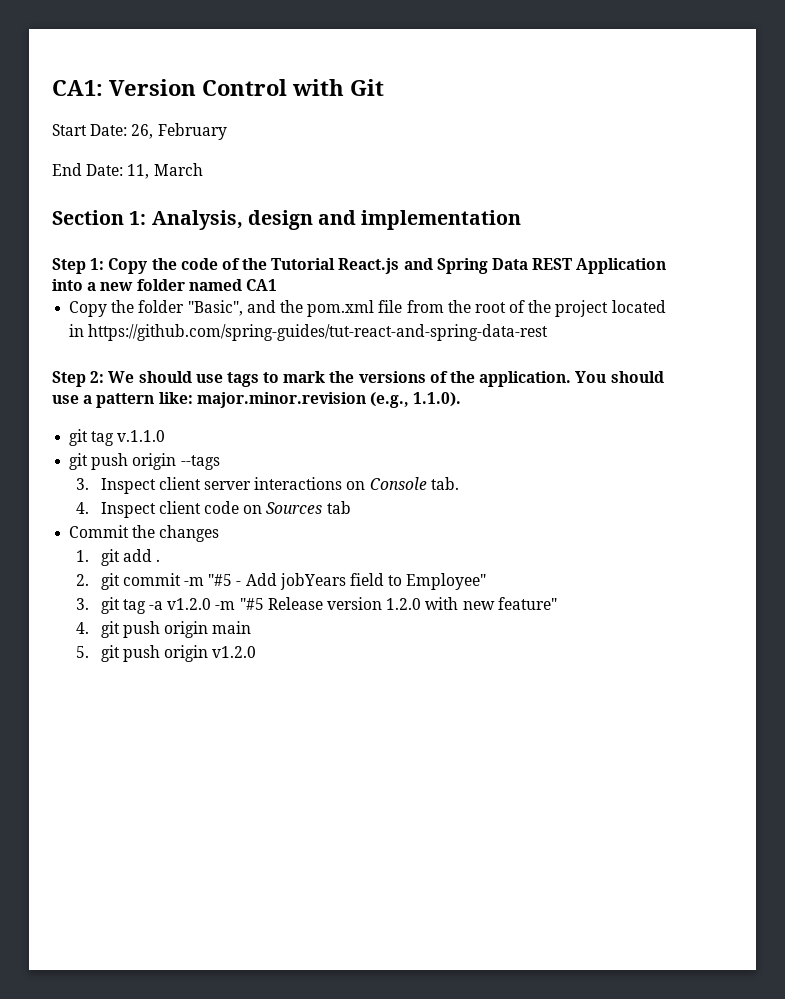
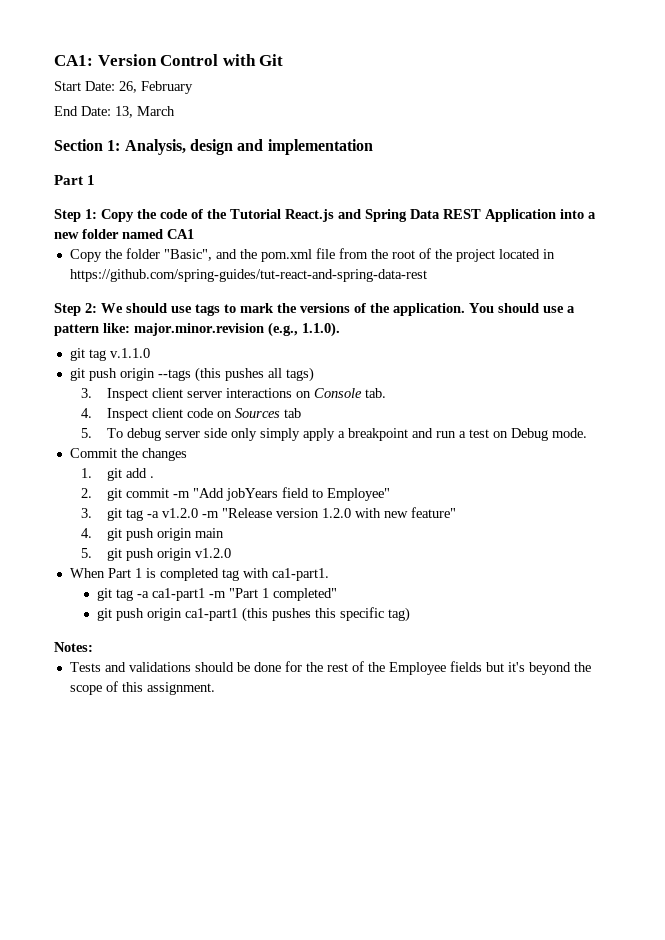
[127,164,150,179] 11, -> [115,106,133,118] 13,
(522, 220) none -> [54,175,96,185] // Part 1
(220, 462) none -> [194,367,314,382] (this pushes all tags)
(351, 507) none -> [80,428,588,441] // 5. To debug server side only simply apply a breakpoint and run a test on Debug mode.
[208,573,277,586] "#5 - Add -> [193,488,225,498] "Add
[239,597,323,610] "#5 Release -> [222,508,273,518] "Release
(257, 652) none -> [69,568,329,581] [96,588,337,601] [96,607,410,622] [54,642,93,652] [69,661,591,675] [69,681,215,695] // When Part 1 is completed tag with ca1-part1. // git tag -a ca1-part1 -m "Part 1 completed" // git push origin ca1-part1 (this pushes this specific tag) // Notes: // Tests and validations should be done for the rest of the Employee fields but it's beyond the scope of this assignment.

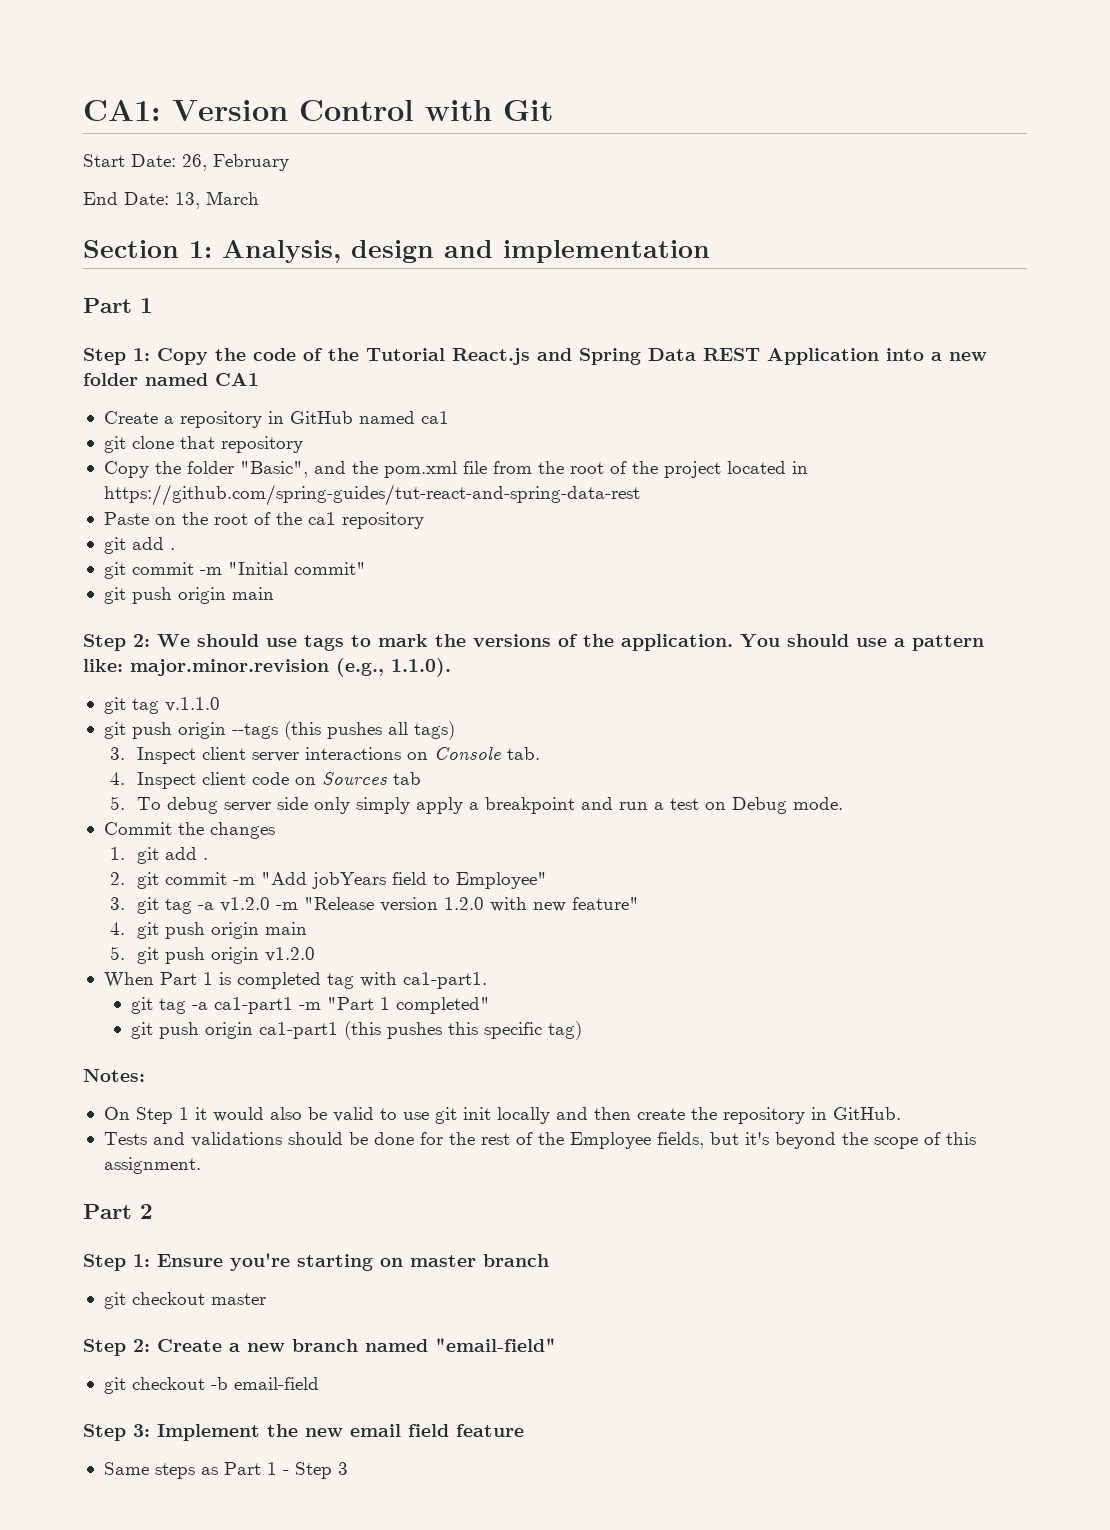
(194, 234) none -> [103,411,449,428] [103,436,303,453] // Create a repository in GitHub named ca1 // git clone that repository
(427, 275) none -> [103,512,424,529] [103,537,175,554] [103,562,366,579] [103,587,274,604] // Paste on the root of the ca1 repository // git add . // git commit -m "Initial commit" // git push origin main
(93, 647) none -> [103,1107,901,1124] // On Step 1 it would also be valid to use git init locally and then create the repository in GitHub.
[449,661,482,672] fields -> [656,1132,704,1149] fields,
(215, 688) none -> [83,1204,153,1219] [83,1253,549,1271] [103,1292,266,1309] [83,1338,556,1356] [103,1377,319,1394] [83,1424,524,1441] [103,1462,348,1479] // Part 2 // Step 1: Ensure you're starting on master branch // git checkout master // Step 2: Create a new branch named "email-field" // git checkout -b email-field // Step 3: Implement the new email field feature // Same steps as Part 1 - Step 3

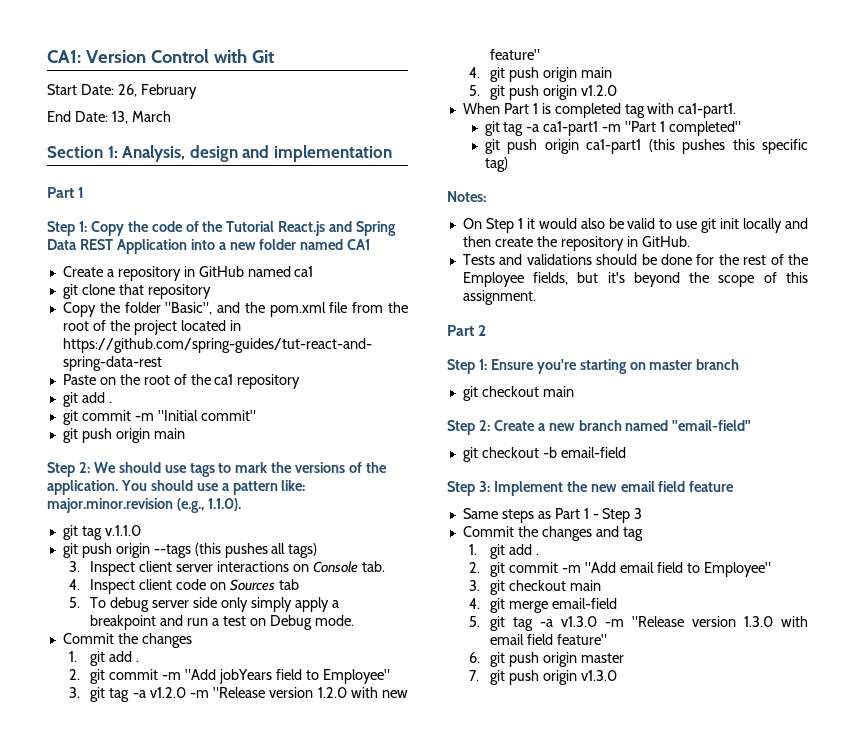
[210,1293,266,1305] master -> [542,386,574,397] main
(348, 1468) none -> [462,526,643,541] [468,544,540,559] [468,562,771,577] [468,580,602,595] [468,598,618,613] [468,616,808,631] [490,634,608,645] [468,652,624,667] [468,670,617,685] // Commit the changes and tag // 1. git add . // 2. git commit -m "Add email field to Employee" // 3. git checkout main // 4. git merge email-field // 5. git tag -a v1.3.0 -m "Release version 1.3.0 with email field feature" // 6. git push origin master // 7. git push origin v1.3.0

